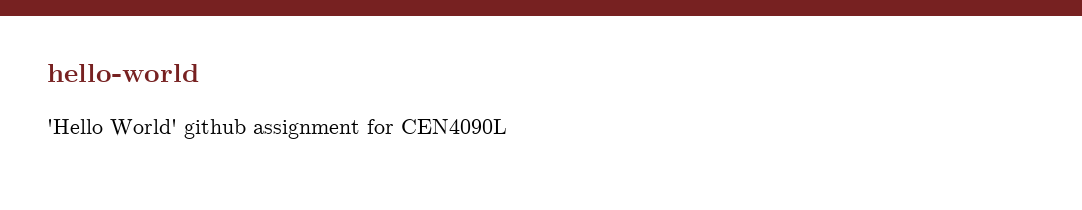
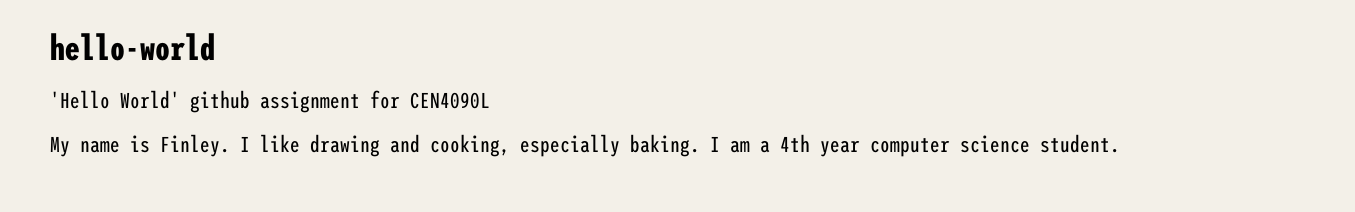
(507, 126) none -> [50,134,1120,157] // My name is Finley. I like drawing and cooking, especially baking. I am a 4th year computer science student.

